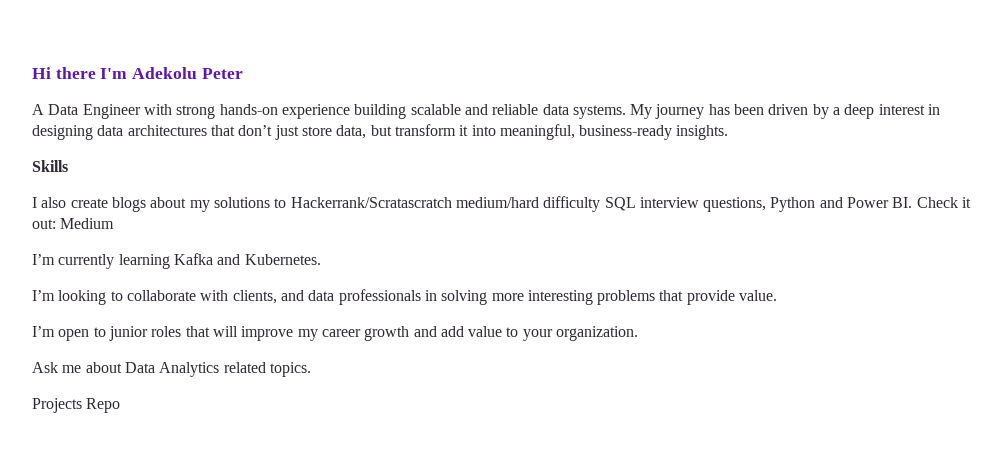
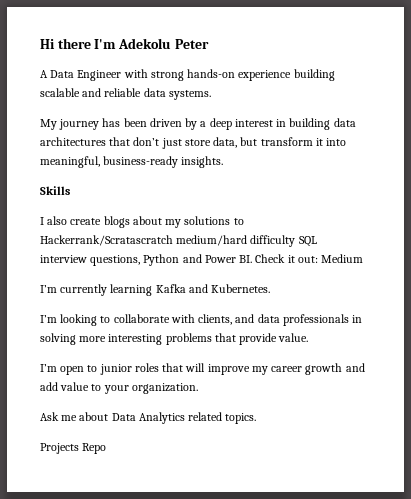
(626, 112) none -> (211, 95) //
[32,125,93,140] designing -> [289,118,331,130] building

